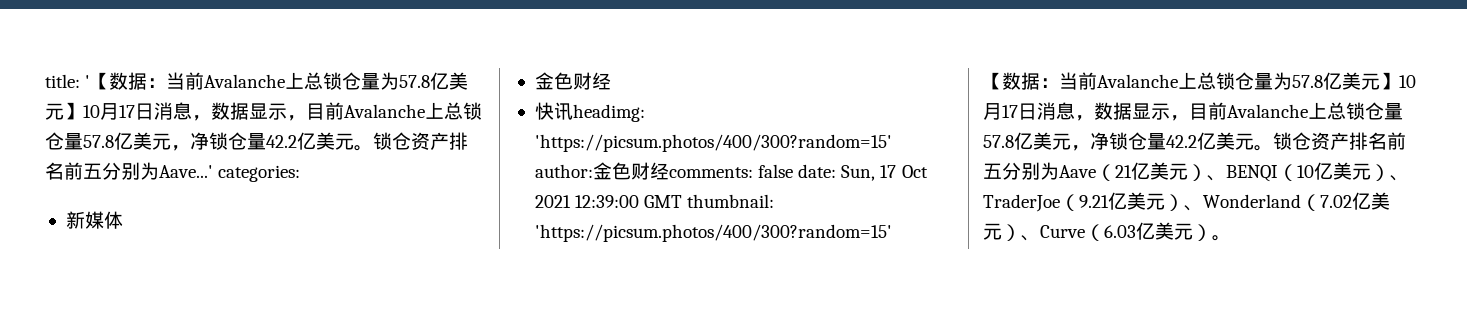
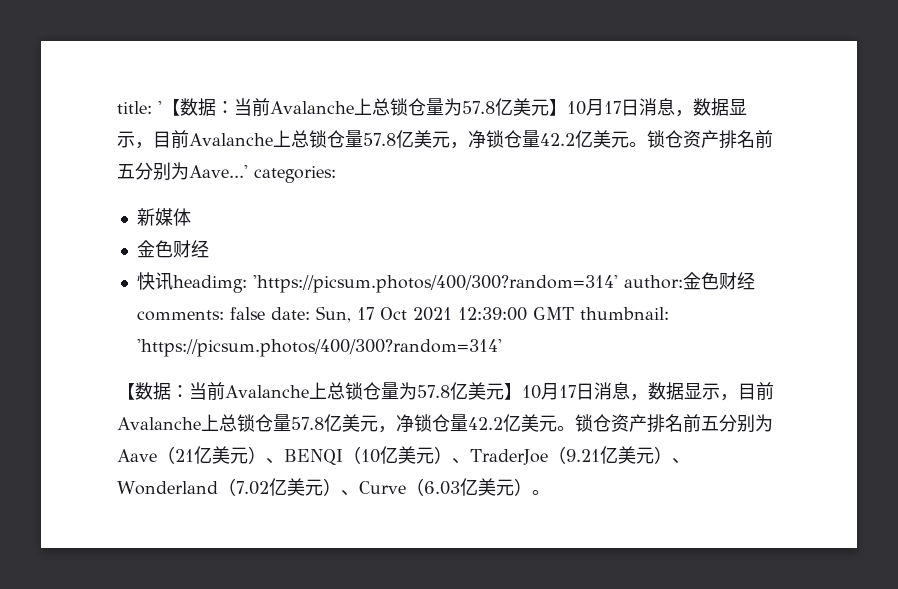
[534,134,892,152] 'https://picsum.photos/400/300?random=15' -> [252,275,618,293] 'https://picsum.photos/400/300?random=314'
[534,224,892,242] 'https://picsum.photos/400/300?random=15' -> [136,339,502,357] 'https://picsum.photos/400/300?random=314'

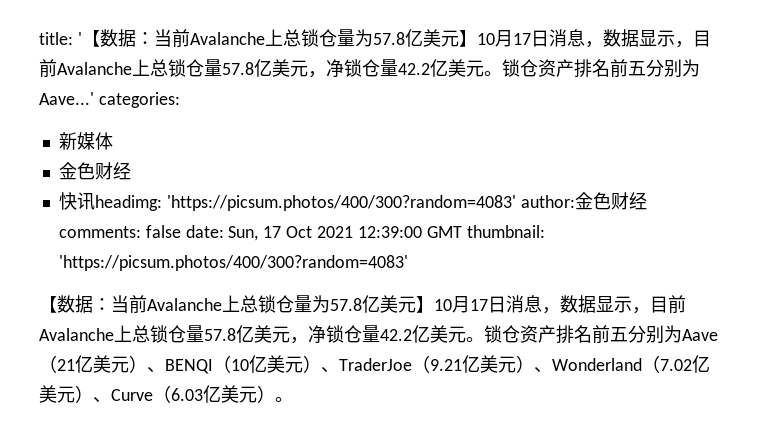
[252,275,618,293] 'https://picsum.photos/400/300?random=314' -> [166,195,516,211] 'https://picsum.photos/400/300?random=4083'
[136,339,502,357] 'https://picsum.photos/400/300?random=314' -> [58,255,408,271] 'https://picsum.photos/400/300?random=4083'

